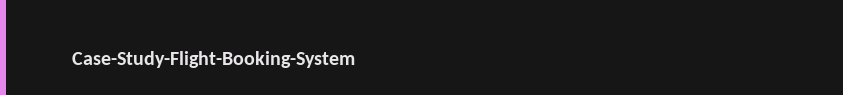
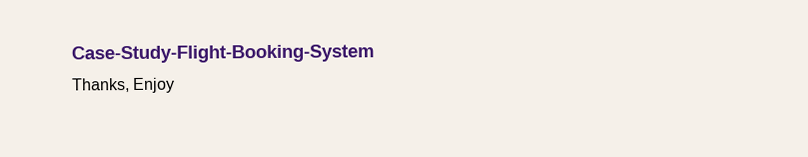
(355, 59) none -> [71,77,176,93] // Thanks, Enjoy

